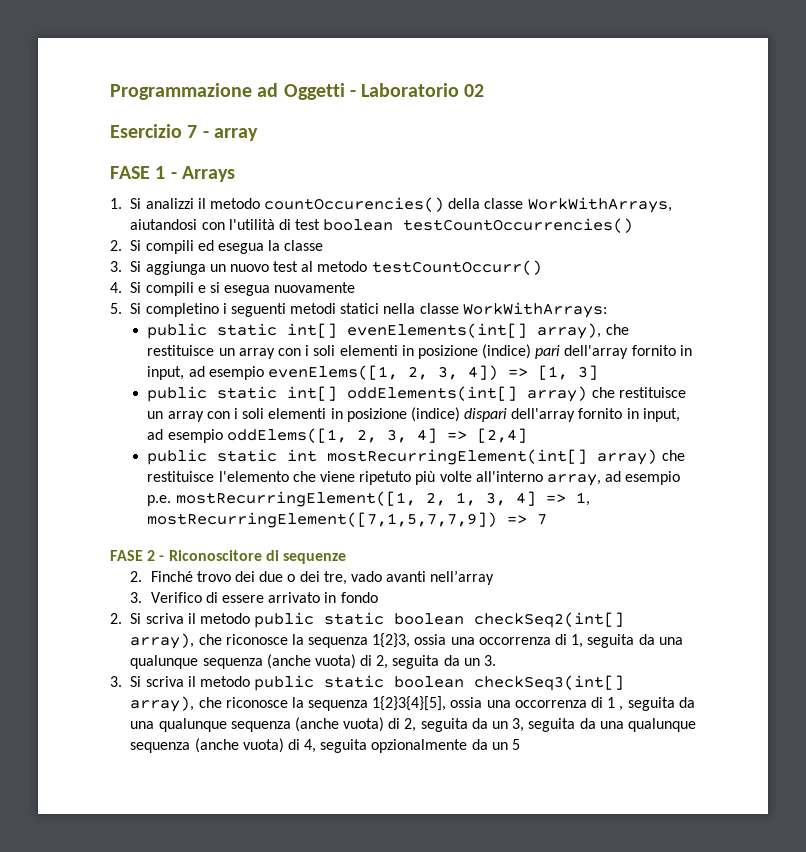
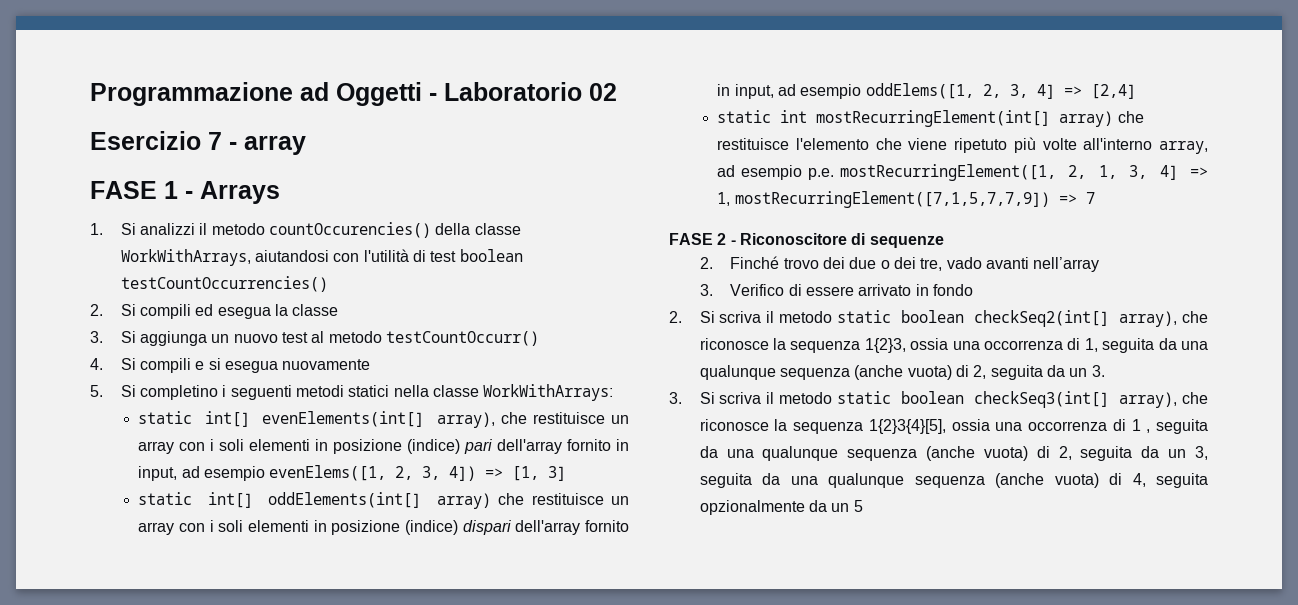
[147,323,208,339] public -> (614, 392) none
[147,386,208,402] public -> (567, 473) none
[147,449,208,465] public -> (1136, 91) none
[254,612,315,628] public -> (833, 317) none
[254,675,315,691] public -> (833, 398) none

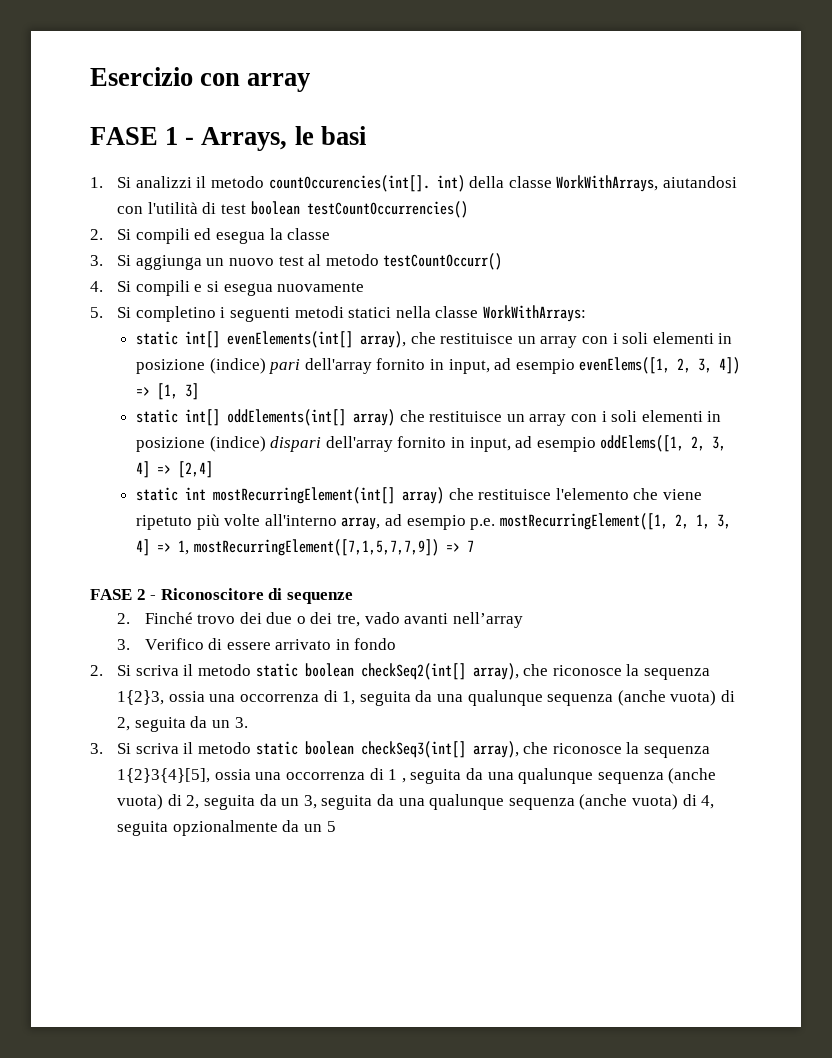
[90,82,617,106] [90,131,237,150] Programmazione ad Oggetti - Laboratorio 02 // Esercizio 7 - -> [90,67,241,86] Esercizio con
[200,181,280,204] Arrays -> [201,126,366,151] Arrays, le basi
[268,222,431,238] countOccurencies() -> [268,175,465,192] countOccurencies(int[]. int)

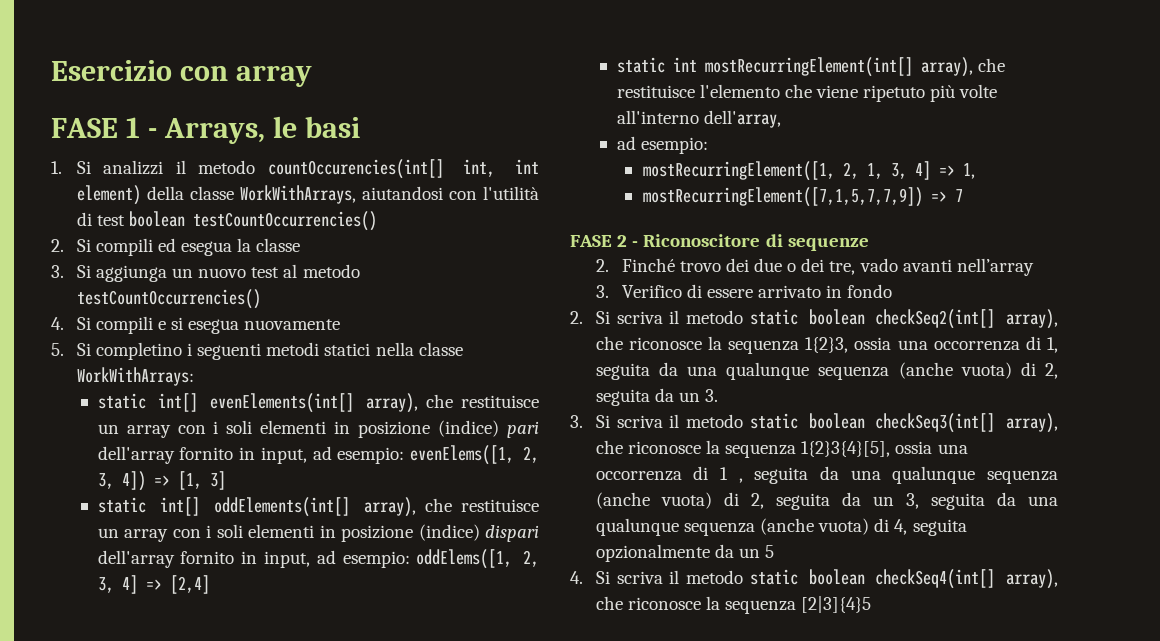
[268,175,465,192] countOccurencies(int[]. int) -> [267,159,539,179] [76,185,141,205] countOccurencies(int[] int, int element)
[383,253,503,270] testCountOccurr() -> [76,289,261,309] testCountOccurrencies()
[515,359,575,374] esempio -> [337,447,405,464] esempio:
[352,409,395,426] array) -> [363,497,416,517] array),
[536,437,596,452] esempio -> [342,551,410,568] esempio:
[401,487,444,504] array) -> [920,57,973,77] array),
[341,514,496,530] array, ad esempio p.e. -> [703,110,781,128] [616,136,708,154] dell'array, // ad esempio: //
(189, 547) none -> (975, 171) //
(336, 826) none -> [570,569,1058,589] [595,596,872,614] // 4. Si scriva il metodo static boolean checkSeq4(int[] array), che riconosce la sequenza [2|3]{4}5

